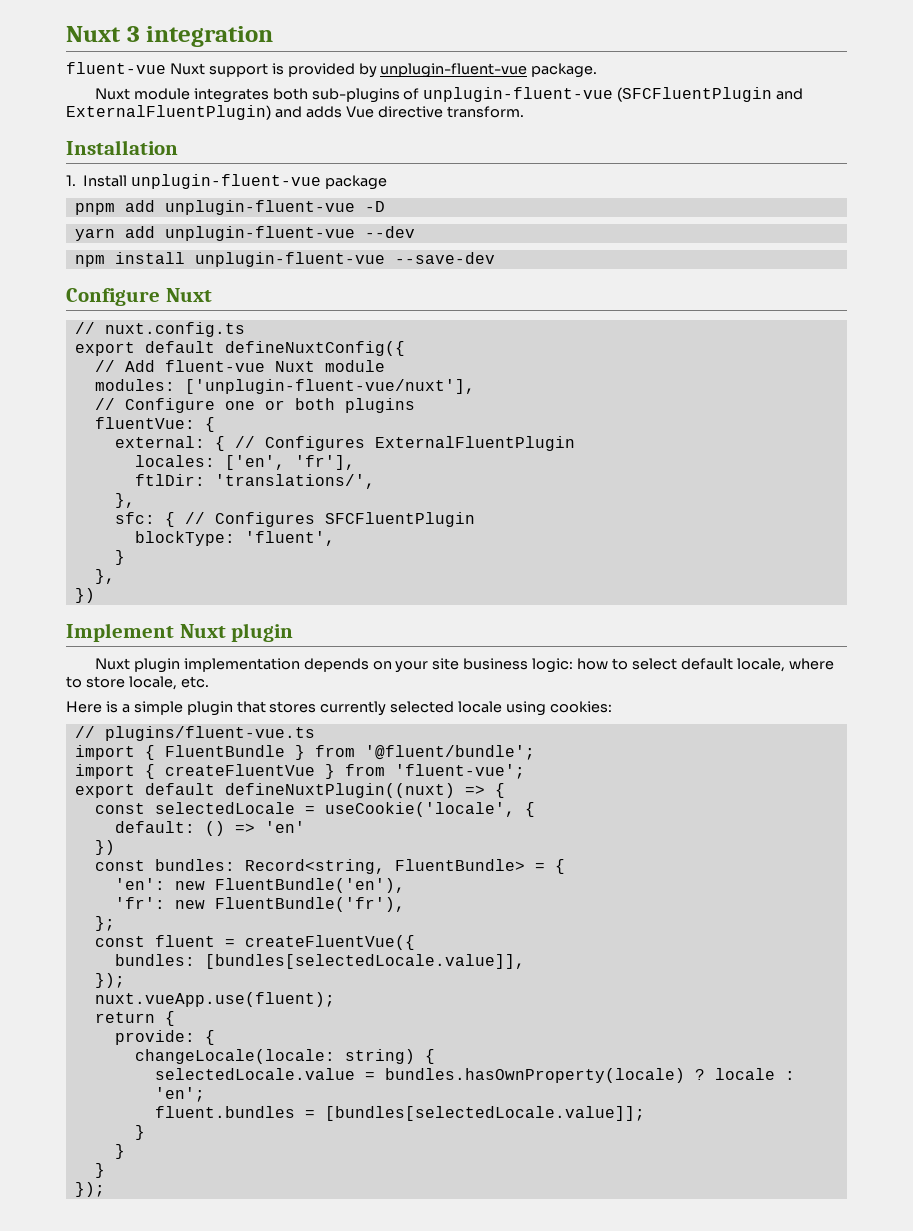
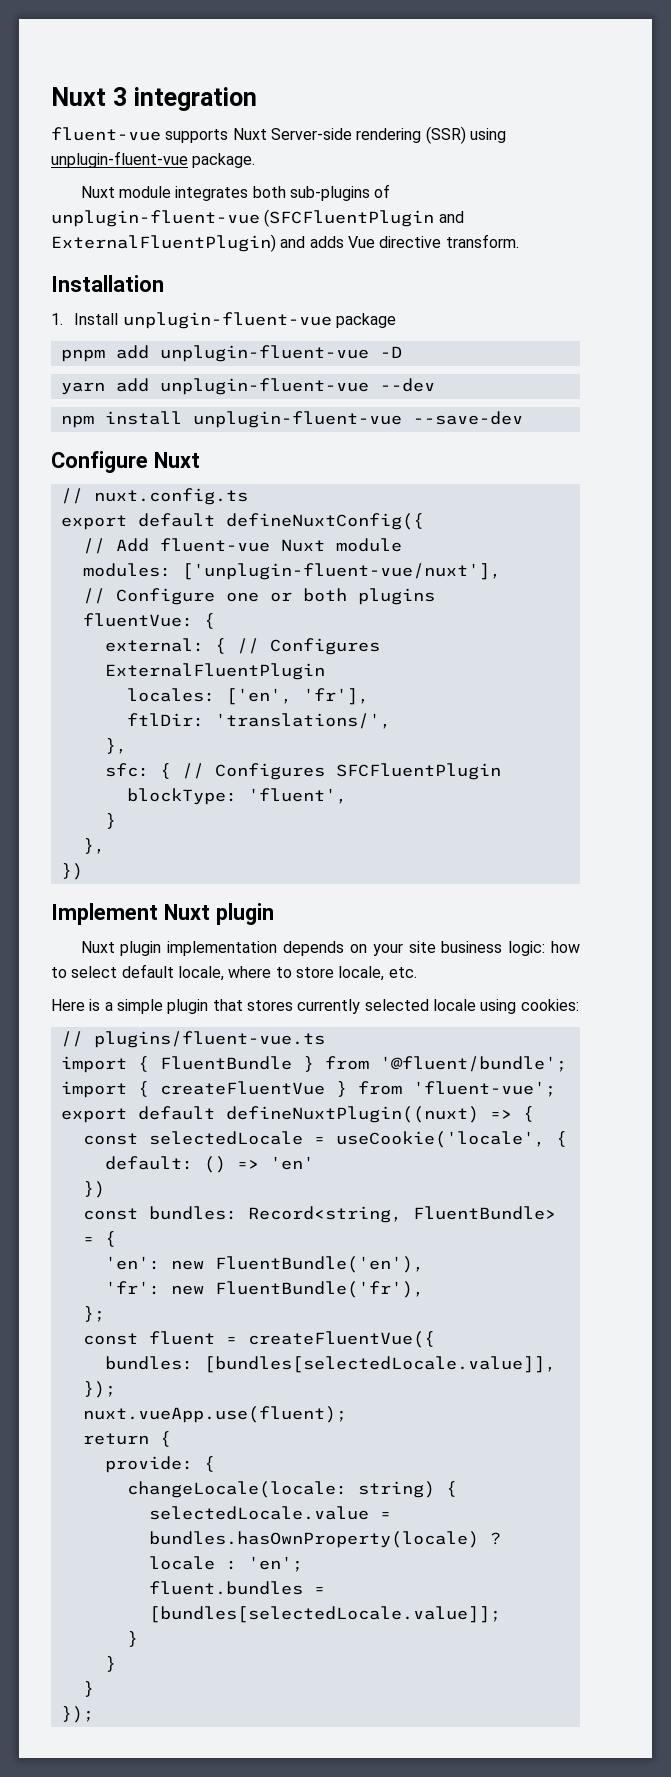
[169,63,377,78] Nuxt support is provided by -> [165,126,506,144] supports Nuxt Server-side rendering (SSR) using

